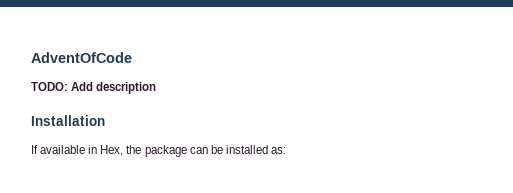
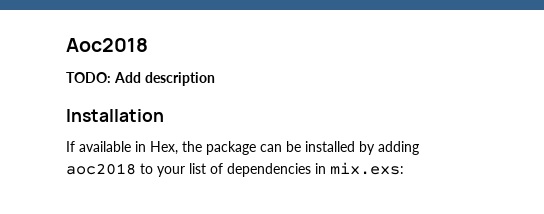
[31,52,132,63] AdventOfCode -> [66,38,148,52] Aoc2018
[270,147,286,154] as: -> [359,141,419,155] [66,162,404,177] by adding aoc2018 to your list of dependencies in mix.exs:

